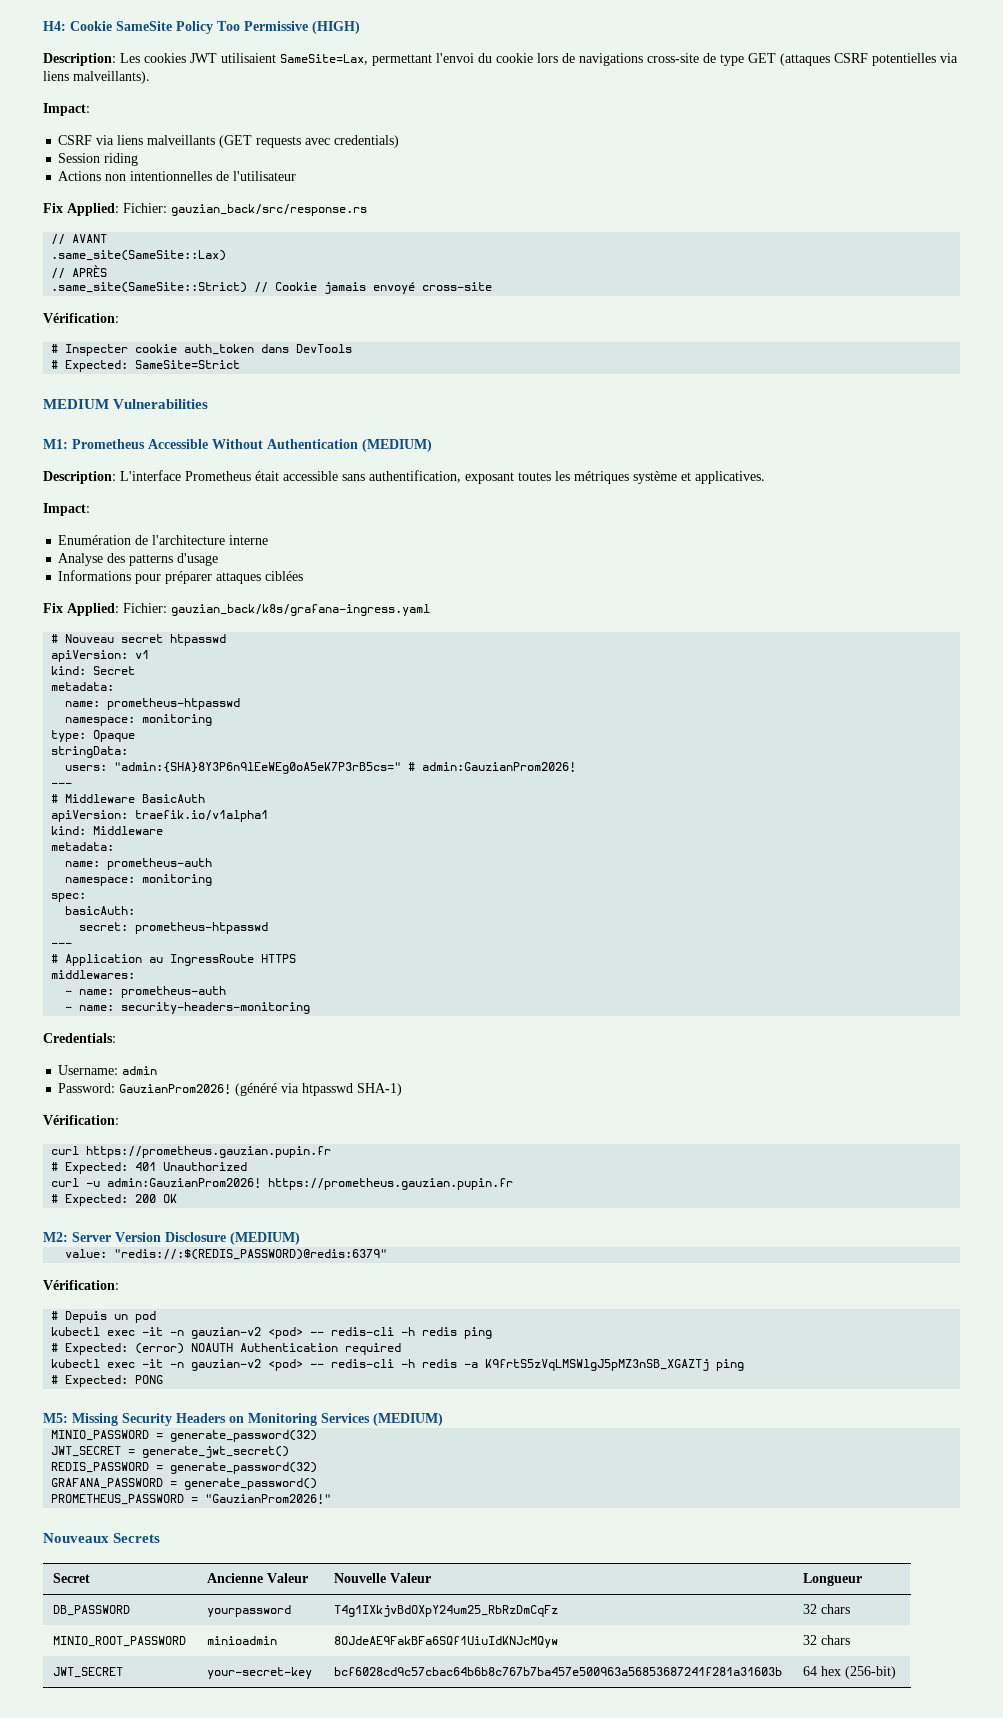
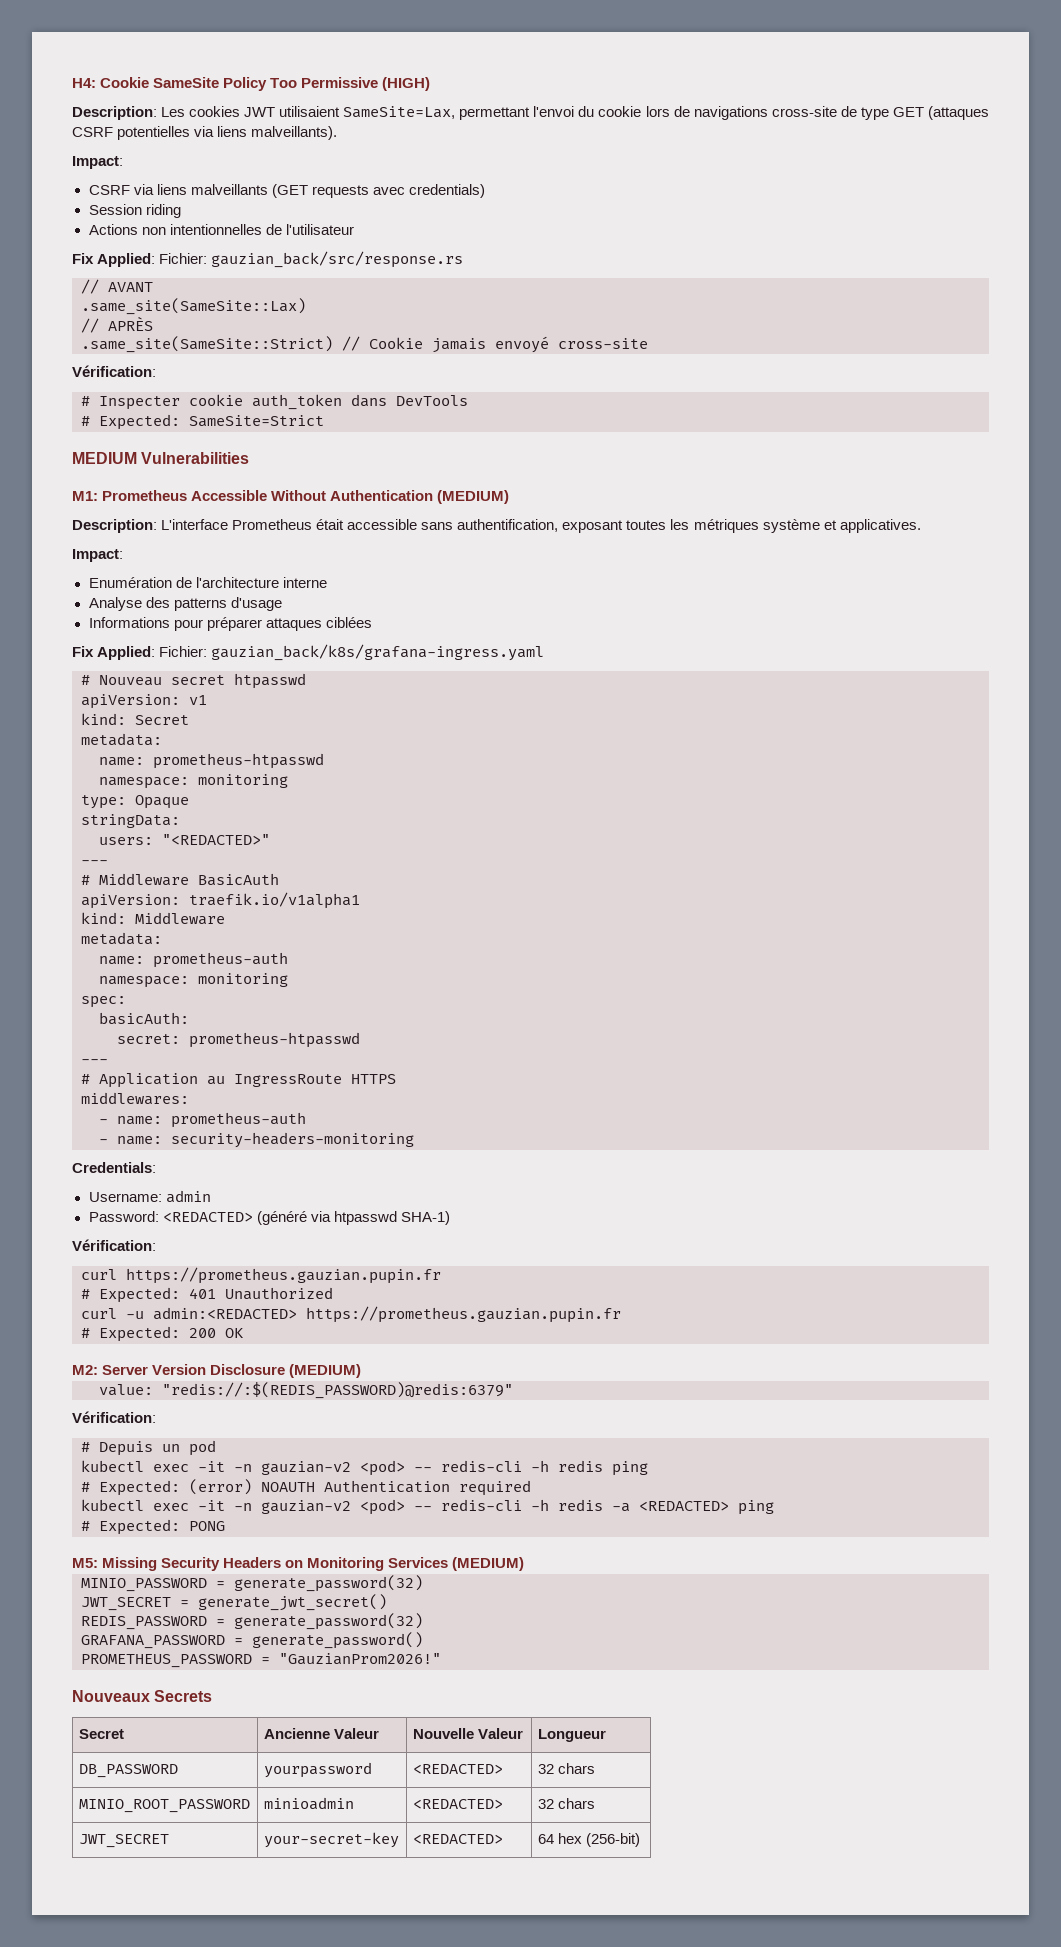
[114,762,577,774] "admin:{SHA}8Y3P6n9lEeWEg0oA5eK7P3rB5cs=" # admin:GauzianProm2026! -> [162,834,270,845] "<REDACTED>"
[119,1084,232,1094] GauzianProm2026! -> [162,1212,253,1222] <REDACTED>
[107,1178,262,1188] admin:GauzianProm2026! -> [153,1307,297,1320] admin:<REDACTED>
[485,1359,710,1371] K9frtS5zVqLMSWlgJ5pMZ3nSB_XGAZTj -> [639,1501,729,1511] <REDACTED>
[334,1605,559,1617] T4g1IXkjvBdOXpY24um25_RbRzDmCqFz -> [412,1764,503,1774] <REDACTED>
[334,1636,559,1648] 8OJdeAE9FakBFa6SQf1UiuIdKNJcMQyw -> [412,1799,503,1809] <REDACTED>
[334,1667,783,1676] bcf6028cd9c57cbac64b6b8c767b7ba457e500963a56853687241f281a31603b -> [412,1834,503,1844] <REDACTED>

